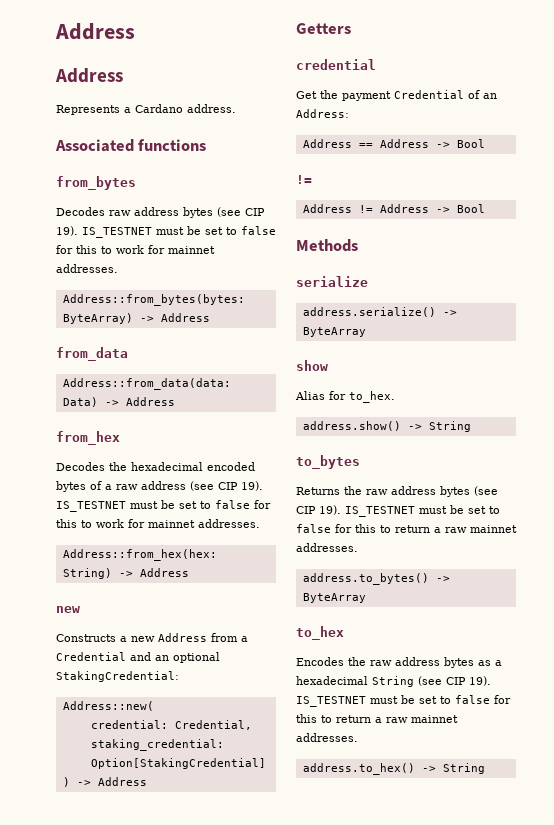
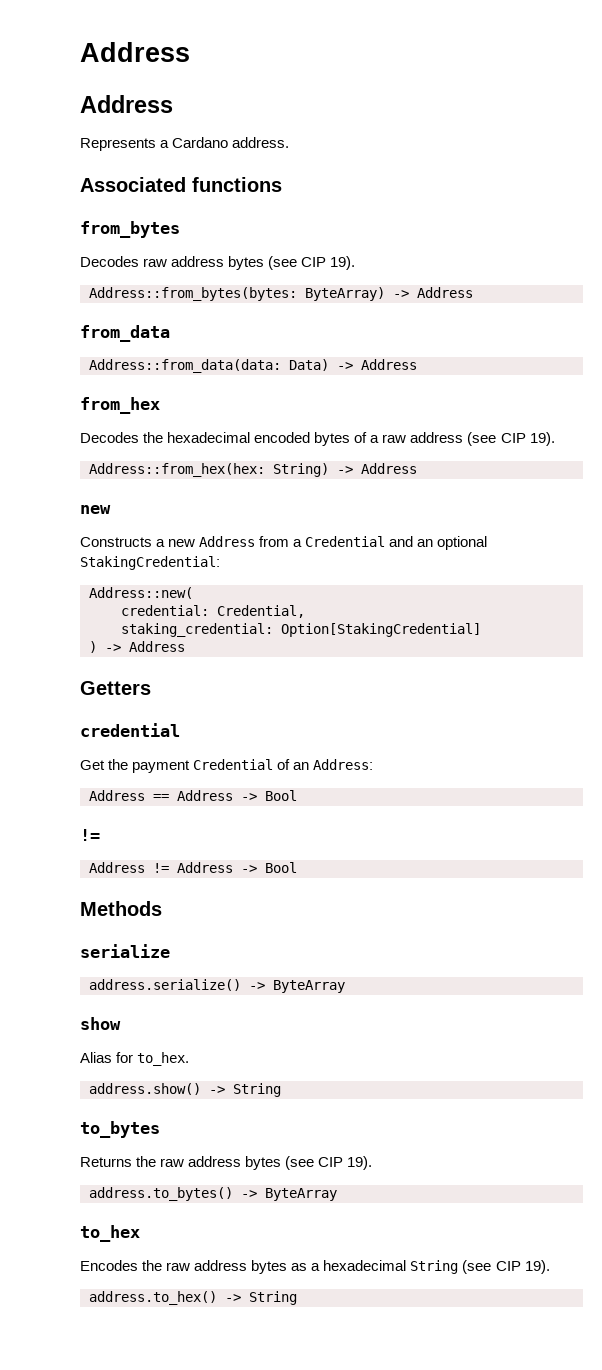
[82,226,276,238] [56,245,215,254] [56,264,118,273] IS_TESTNET must be set to false for this to work for mainnet addresses. -> (356, 263) none
[56,500,271,512] [56,519,260,528] IS_TESTNET must be set to false for this to work for mainnet addresses. -> (555, 439) none
[345,505,500,517] [296,524,517,533] [296,543,358,552] IS_TESTNET must be set to false for this to return a raw mainnet addresses. -> (373, 1163) none
[296,695,511,707] [296,714,458,723] [296,733,358,742] IS_TESTNET must be set to false for this to return a raw mainnet addresses. -> (550, 1267) none

